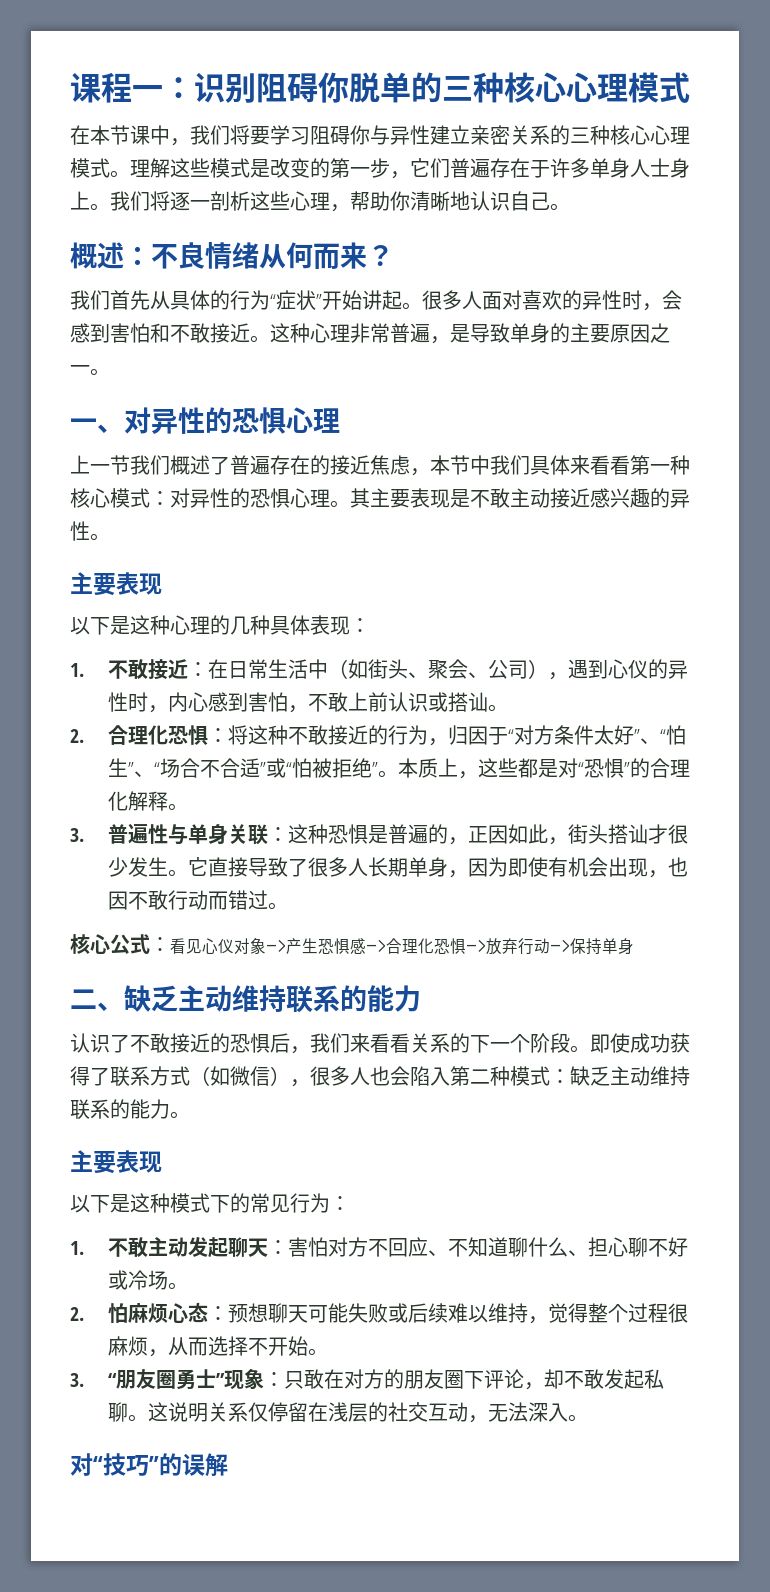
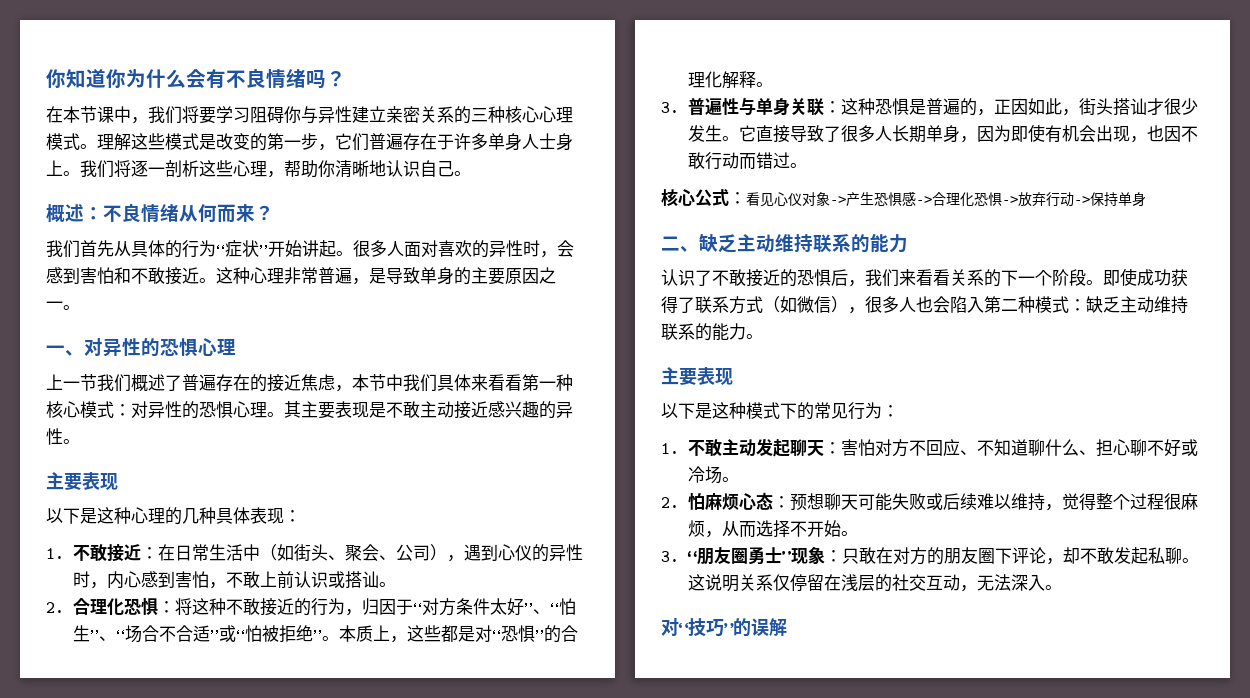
[70,72,690,103] 课程一：识别阻碍你脱单的三种核心心理模式 -> [46,69,346,89] 你知道你为什么会有不良情绪吗？

